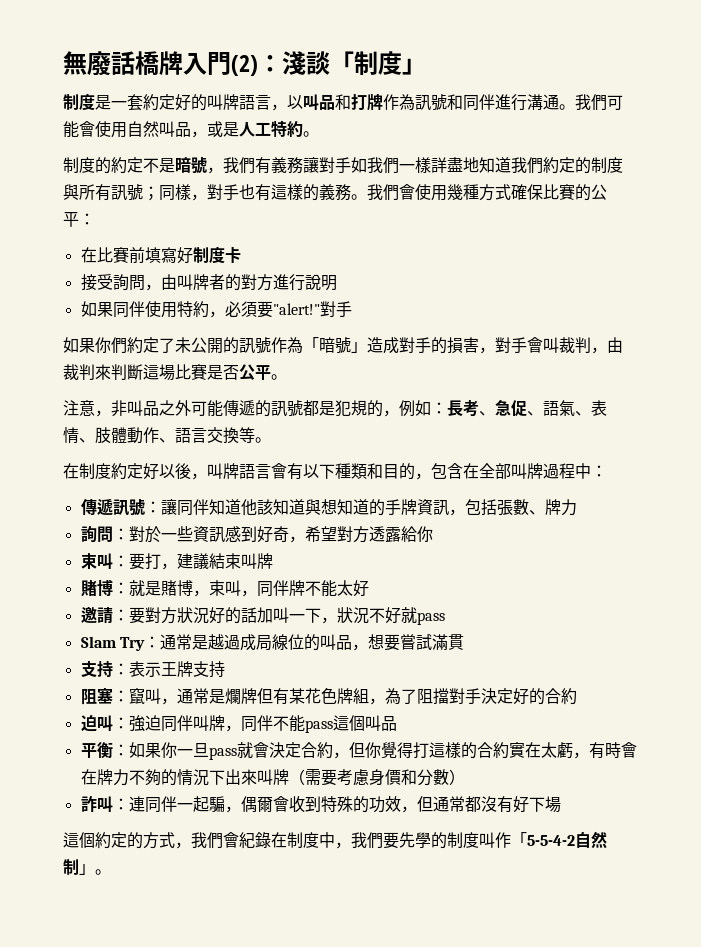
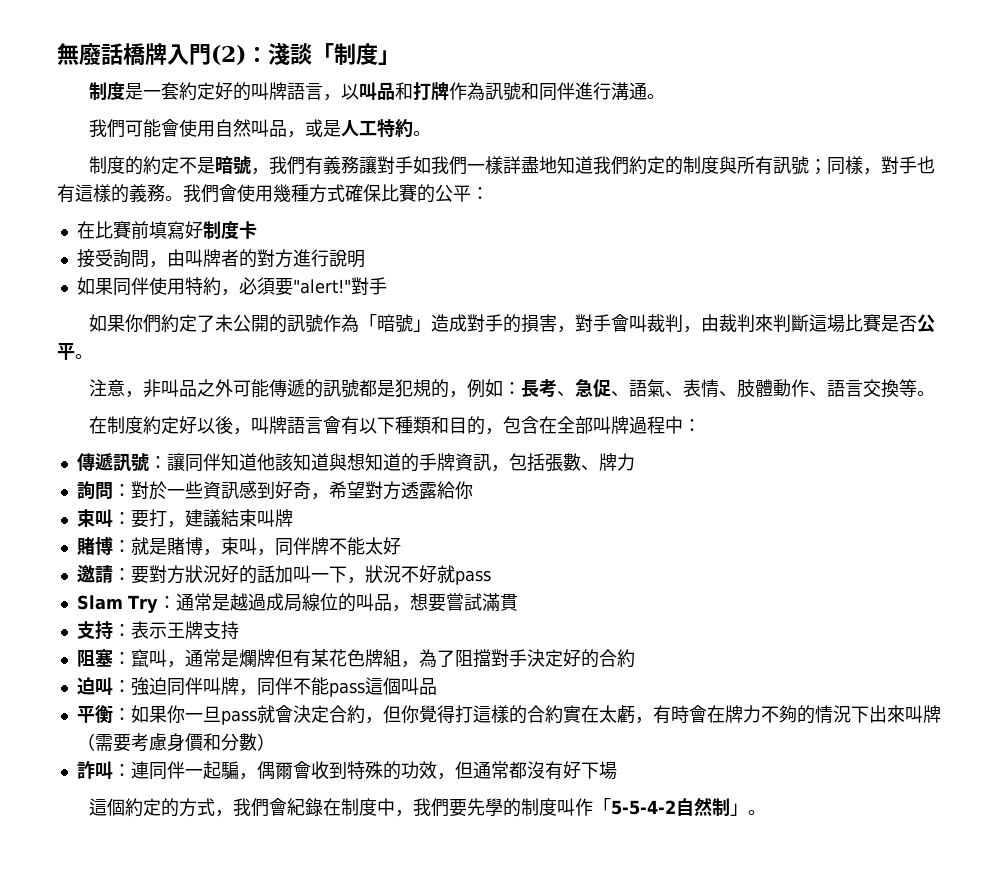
(575, 107) none -> (665, 96) //

